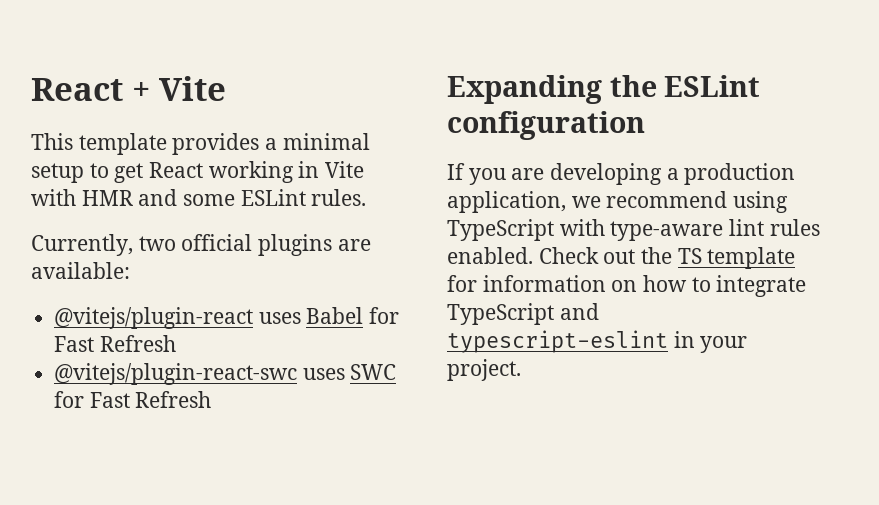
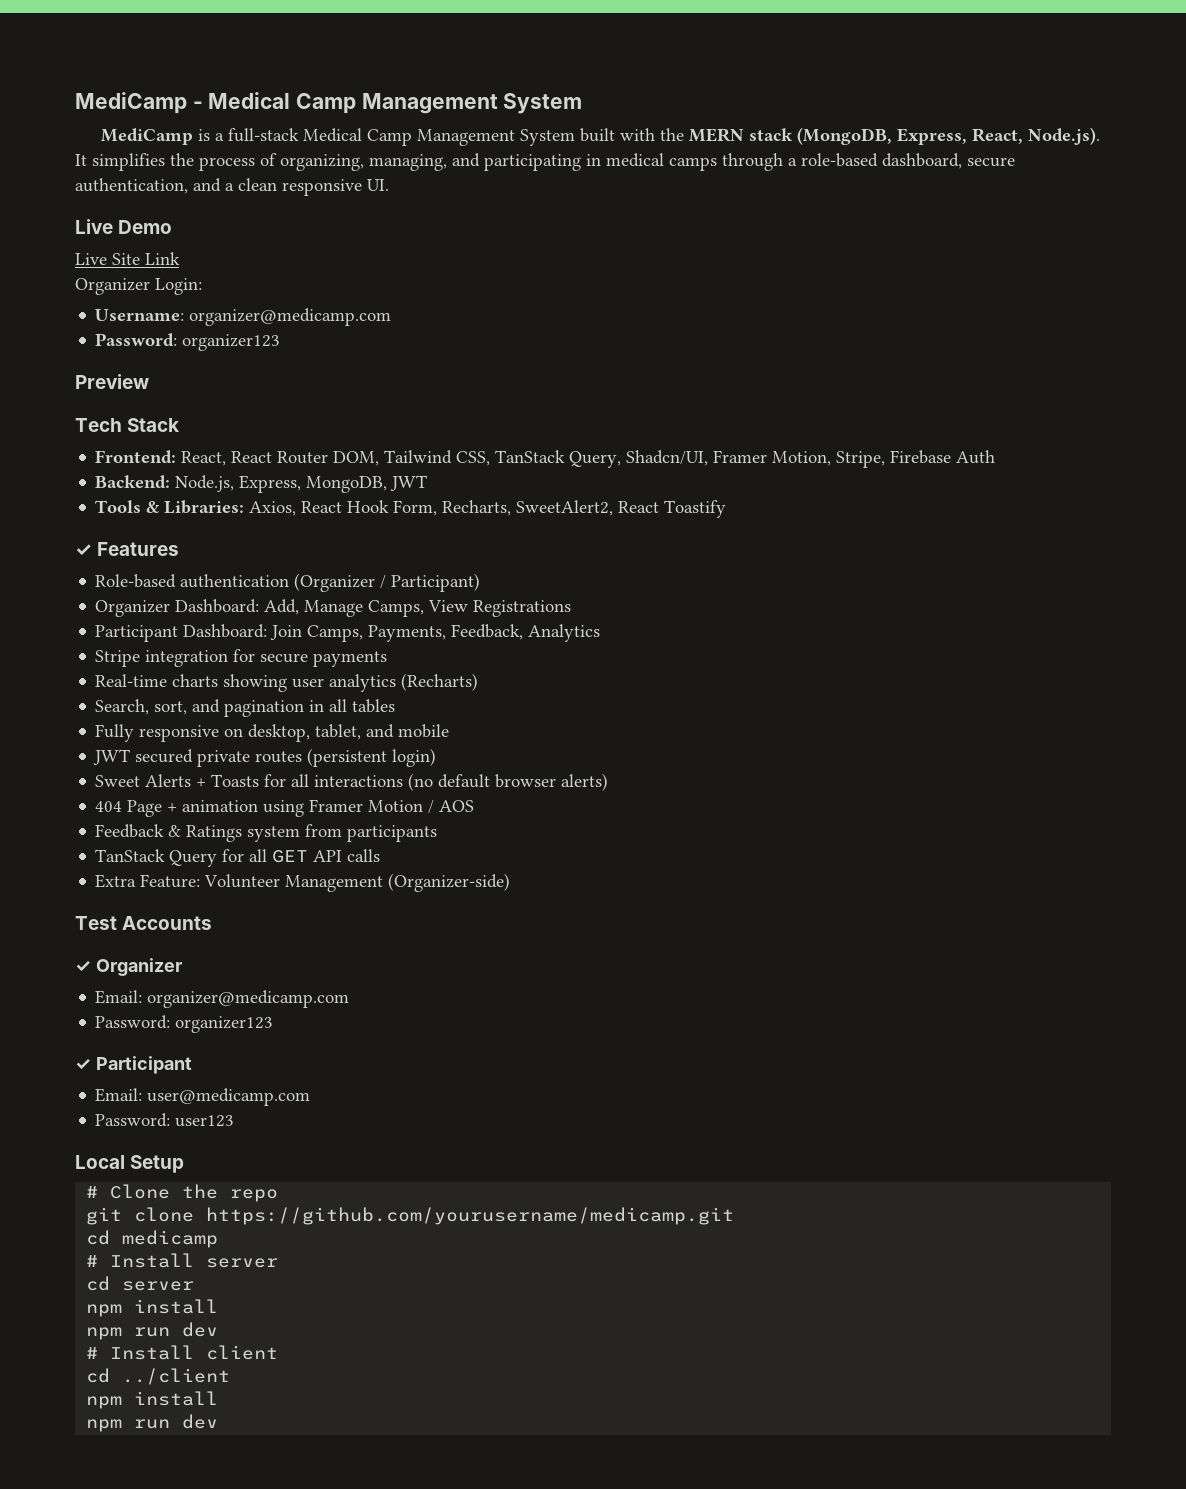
[31,76,226,101] [31,133,370,155] [31,161,365,183] [31,189,367,206] [31,234,371,256] [31,262,130,279] [54,307,400,329] [54,335,176,352] [54,363,397,385] [54,391,212,408] [447,75,761,104] [447,111,645,140] [447,163,796,185] [447,191,789,213] [447,219,820,241] [447,247,796,269] [447,275,807,297] [447,303,599,325] [447,330,748,353] [447,359,521,381] React + Vite // This template provides a minimal setup to get React working in Vite with HMR and some ESLint rules. // Currently, two official plugins are available: // @vitejs/plugin-react uses Babel for Fast Refresh // @vitejs/plugin-react-swc uses SWC for Fast Refresh // Expanding the ESLint configuration // If you are developing a production application, we recommend using TypeScript with type-aware lint rules enabled. Check out the TS template for information on how to integrate TypeScript and typescript-eslint in your project. -> [75,92,583,114] [101,127,1101,146] [75,153,1015,171] [75,178,389,196] [75,219,173,234] [75,252,180,265] [75,278,202,295] [95,308,392,326] [95,333,281,351] [75,374,149,389] [75,418,180,432] [95,450,996,468] [95,475,428,493] [95,500,727,518] [75,542,180,556] [95,573,481,592] [95,599,572,617] [95,624,601,642] [95,649,388,667] [95,673,479,692] [95,699,396,717] [95,724,450,742] [93,748,437,767] [95,773,609,791] [95,799,475,817] [95,824,438,842] [95,849,381,867] [95,873,511,892] [75,916,213,930] [75,958,182,976] [95,990,350,1008] [95,1015,274,1033] [75,1056,192,1074] [95,1088,311,1106] [95,1113,235,1127] [75,1155,185,1173] [86,1184,279,1202] [86,1207,735,1225] [86,1230,219,1248] [86,1253,279,1268] [86,1276,195,1291] [86,1299,219,1317] [86,1322,219,1340] [86,1345,279,1360] [86,1368,231,1385] [86,1391,219,1409] [86,1414,219,1432] MediCamp - Medical Camp Management System // MediCamp is a full-stack Medical Camp Management System built with the MERN stack (MongoDB, Express, React, Node.js). It simplifies the process of organizing, managing, and participating in medical camps through a role-based dashboard, secure authentication, and a clean responsive UI. // Live Demo // Live Site Link // Organizer Login: // Username: organizer@medicamp.com // Password: organizer123 // Preview // Tech Stack // Frontend: React, React Router DOM, Tailwind CSS, TanStack Query, Shadcn/UI, Framer Motion, Stripe, Firebase Auth // Backend: Node.js, Express, MongoDB, JWT // Tools & Libraries: Axios, React Hook Form, Recharts, SweetAlert2, React Toastify // ✓ Features // Role-based authentication (Organizer / Participant) // Organizer Dashboard: Add, Manage Camps, View Registrations // Participant Dashboard: Join Camps, Payments, Feedback, Analytics // Stripe integration for secure payments // Real-time charts showing user analytics (Recharts) // Search, sort, and pagination in all tables // Fully responsive on desktop, tablet, and mobile // JWT secured private routes (persistent login) // Sweet Alerts + Toasts for all interactions (no default browser alerts) // 404 Page + animation using Framer Motion / AOS // Feedback & Ratings system from participants // TanStack Query for all GET API calls // Extra Feature: Volunteer Management (Organizer-side) // Test Accounts // ✓ Organizer // Email: organizer@medicamp.com // Password: organizer123 // ✓ Participant // Email: user@medicamp.com // Password: user123 // Local Setup // # Clone the repo // git clone https://github.com/yourusername/medicamp.git // cd medicamp // # Install server // cd server // npm install // npm run dev // # Install client // cd ../client // npm install // npm run dev

